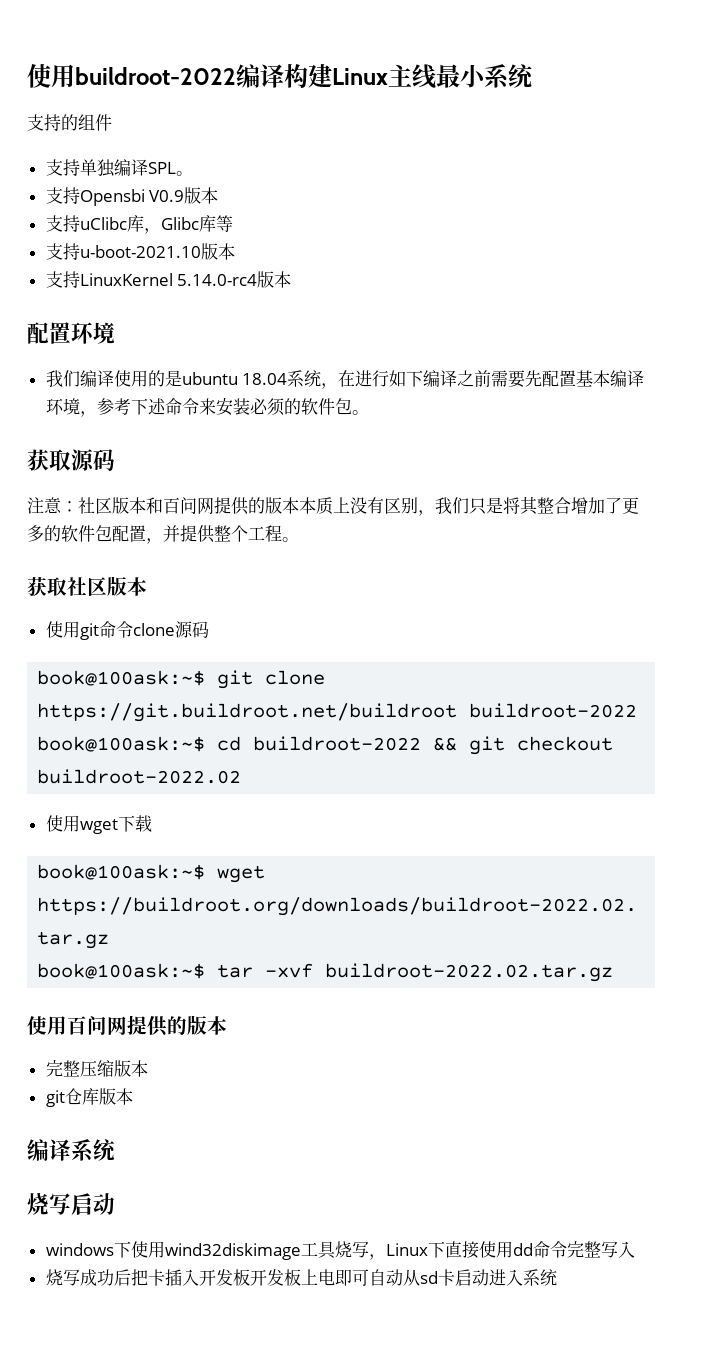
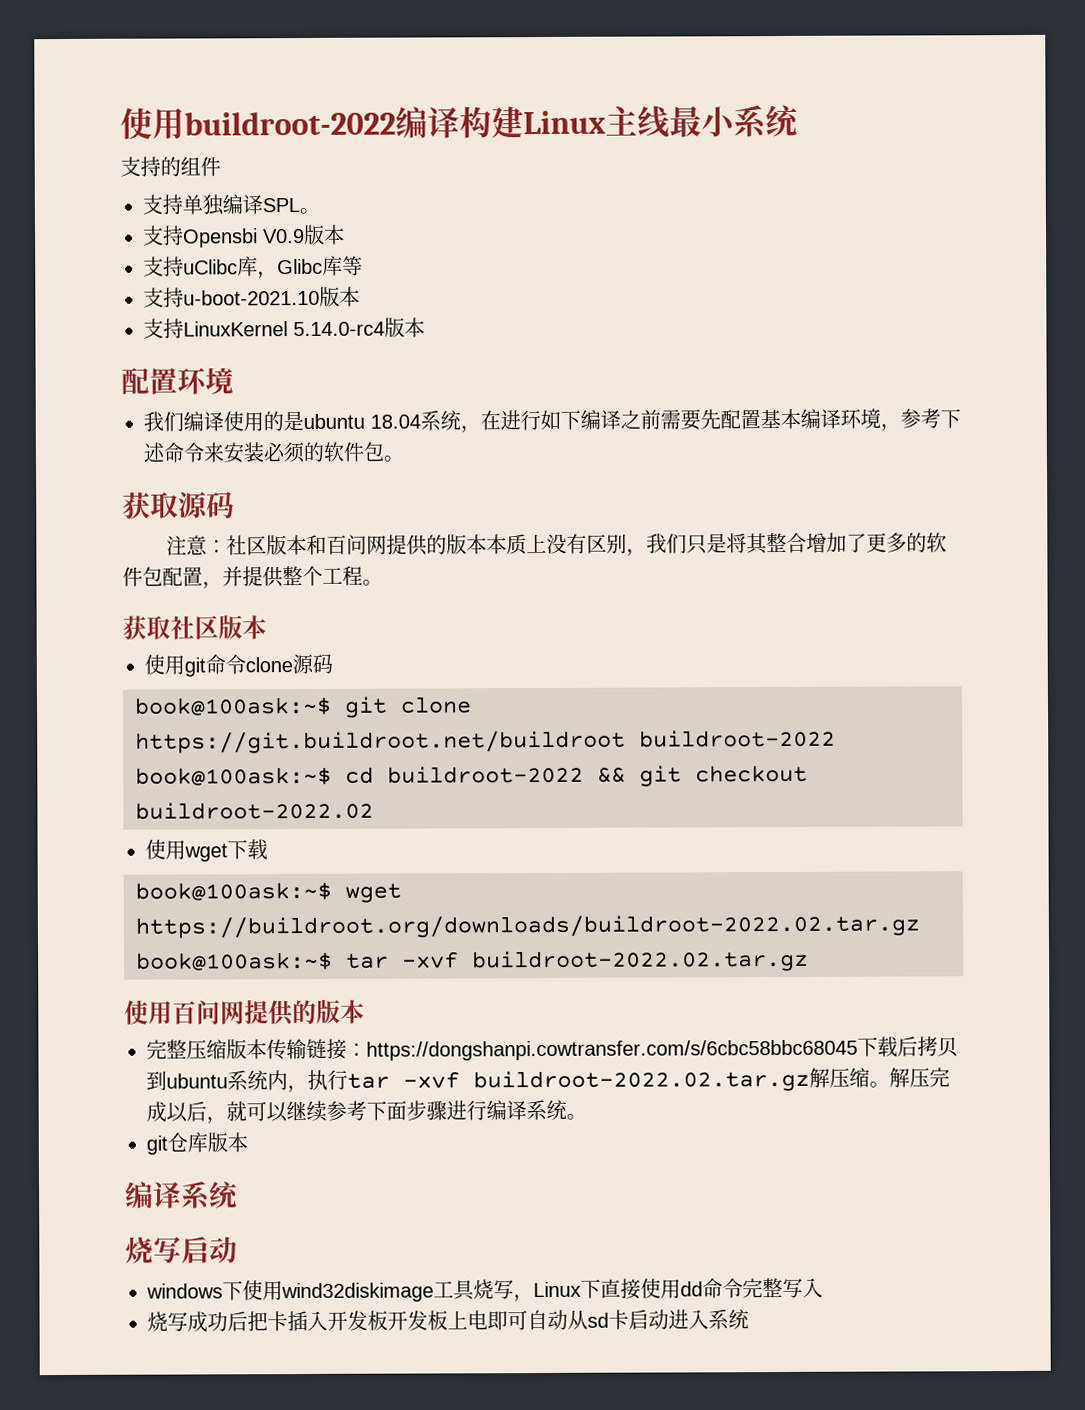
(148, 1068) none -> [266,1036,958,1061] [146,1067,950,1094] [146,1099,587,1125] 传输链接：https://dongshanpi.cowtransfer.com/s/6cbc58bbc68045下载后拷贝到ubuntu系统内，执行tar -xvf buildroot-2022.02.tar.gz解压缩。解压完成以后，就可以继续参考下面步骤进行编译系统。

